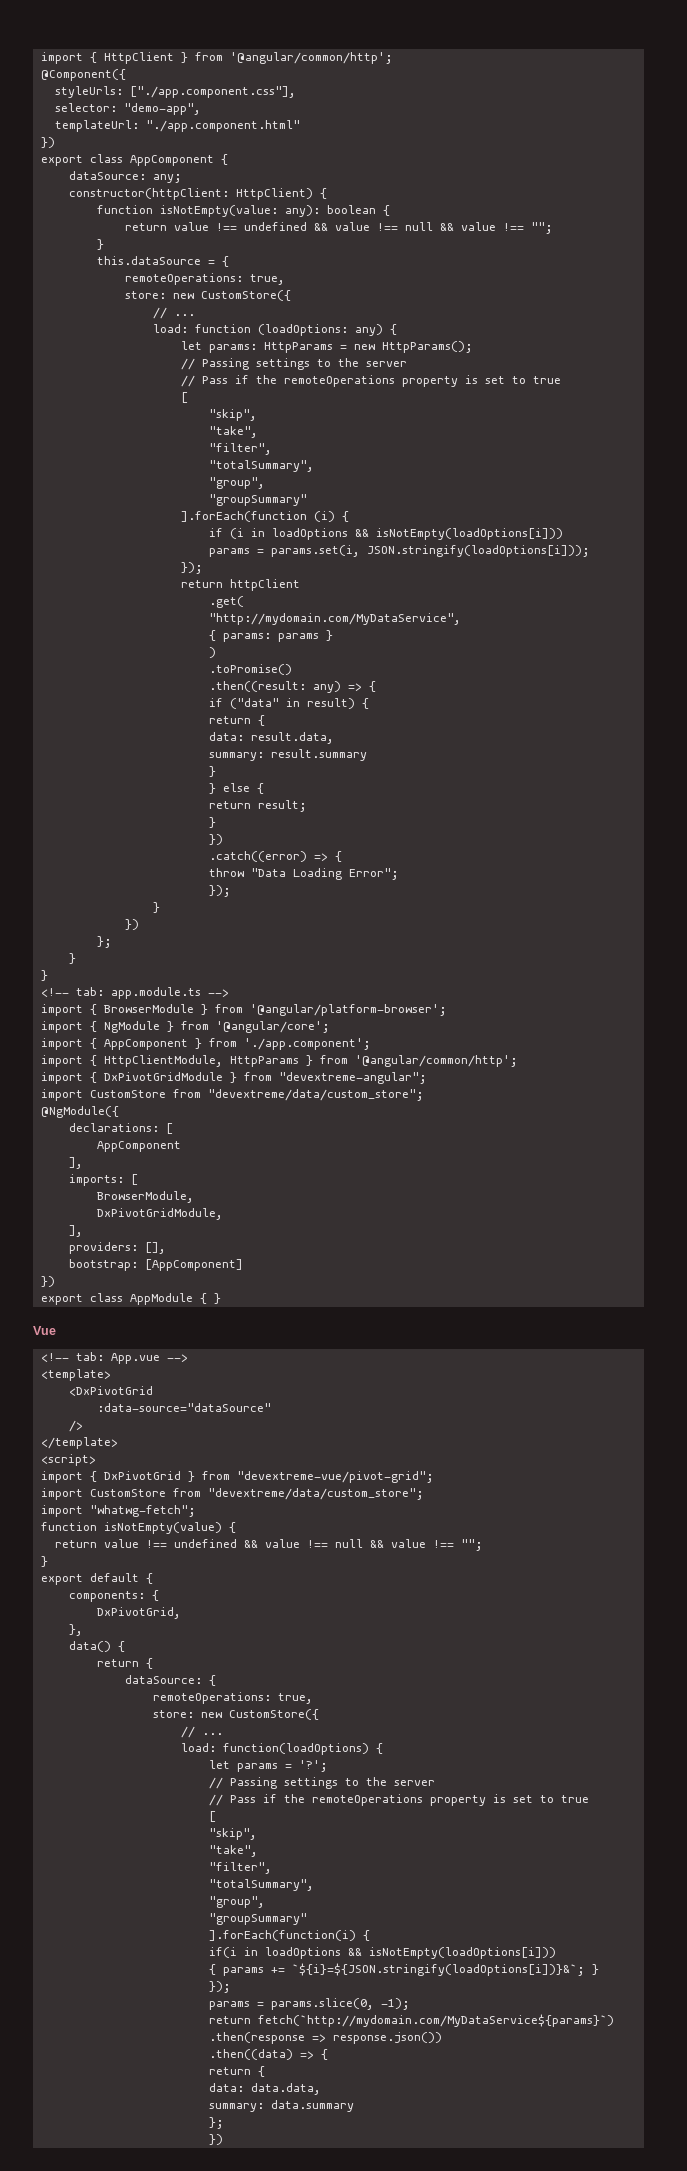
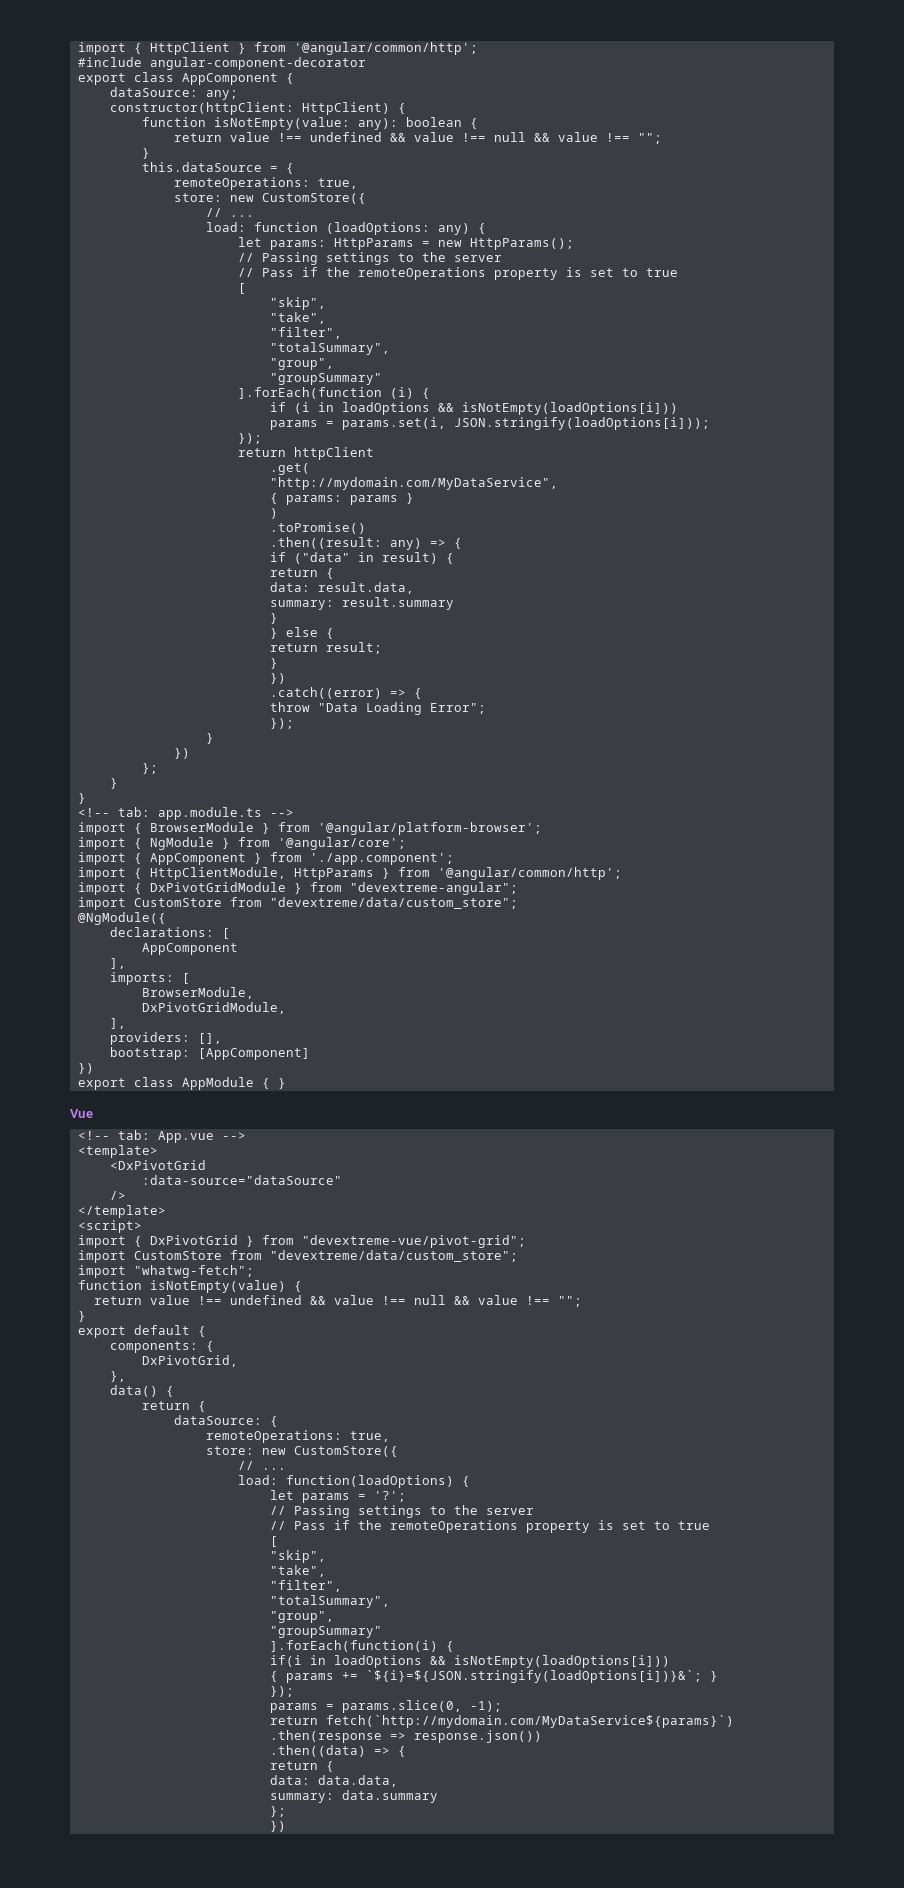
[40,69,126,81] [54,86,296,98] [54,103,201,115] [54,120,300,132] [40,137,55,148] @Component({ // styleUrls: ["./app.component.css"], // selector: "demo-app", // templateUrl: "./app.component.html" // }) -> [78,57,367,70] #include angular-component-decorator

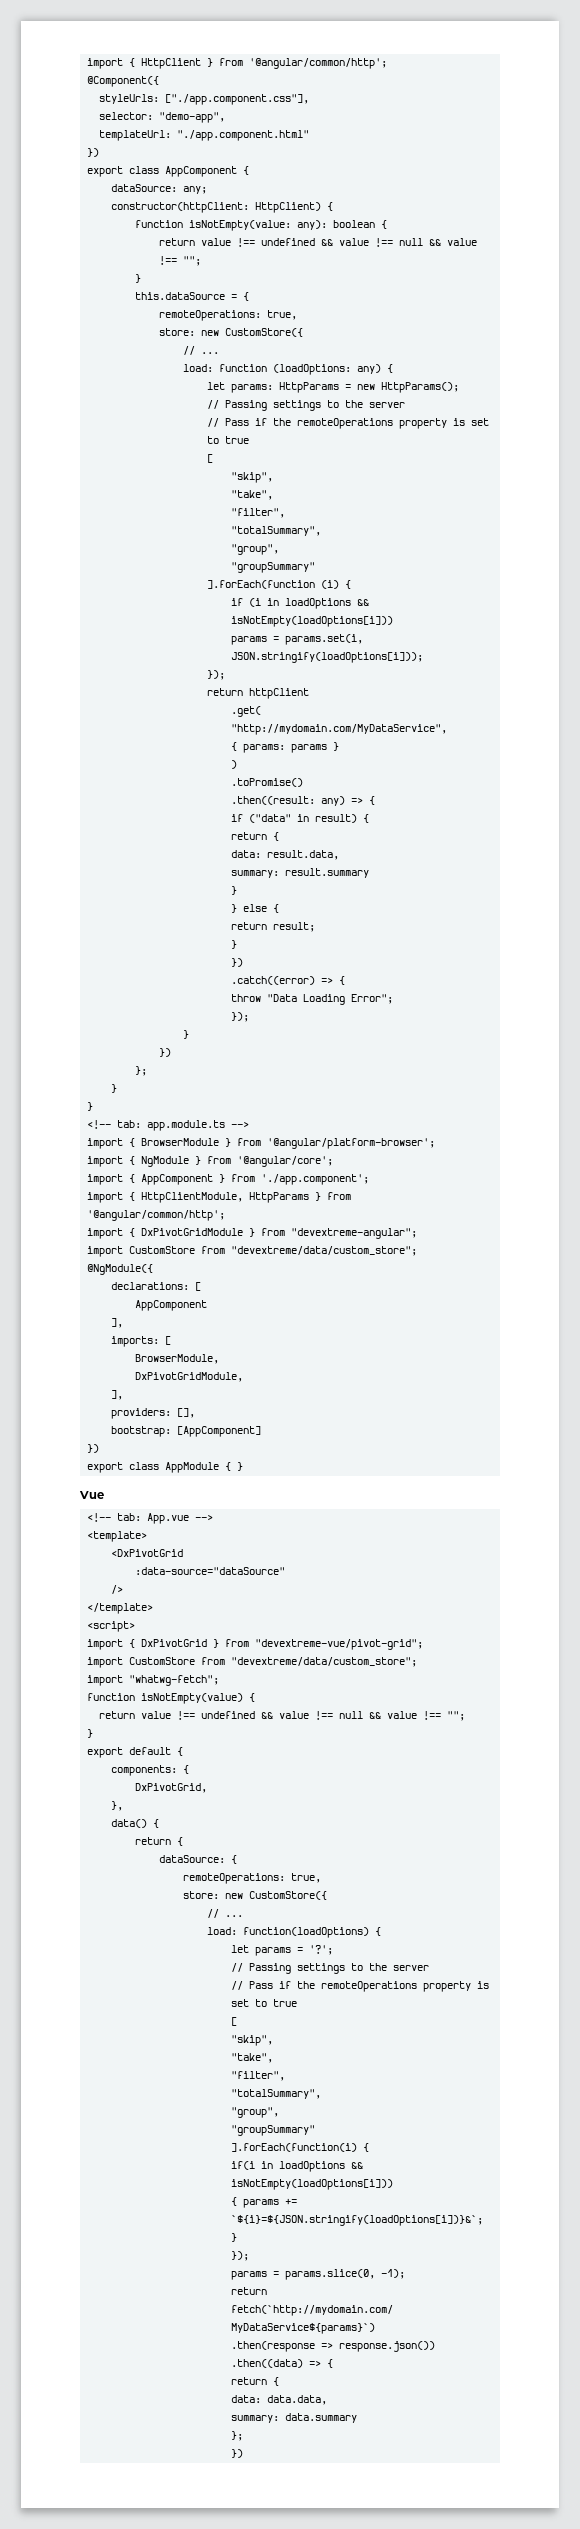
[78,57,367,70] #include angular-component-decorator -> [86,76,159,87] [98,94,309,105] [98,112,225,123] [98,130,309,141] [86,148,99,157] @Component({ // styleUrls: ["./app.component.css"], // selector: "demo-app", // templateUrl: "./app.component.html" // })

